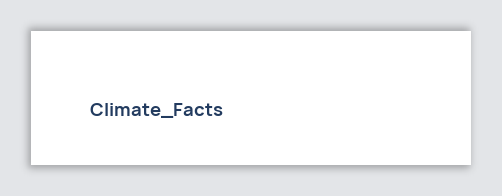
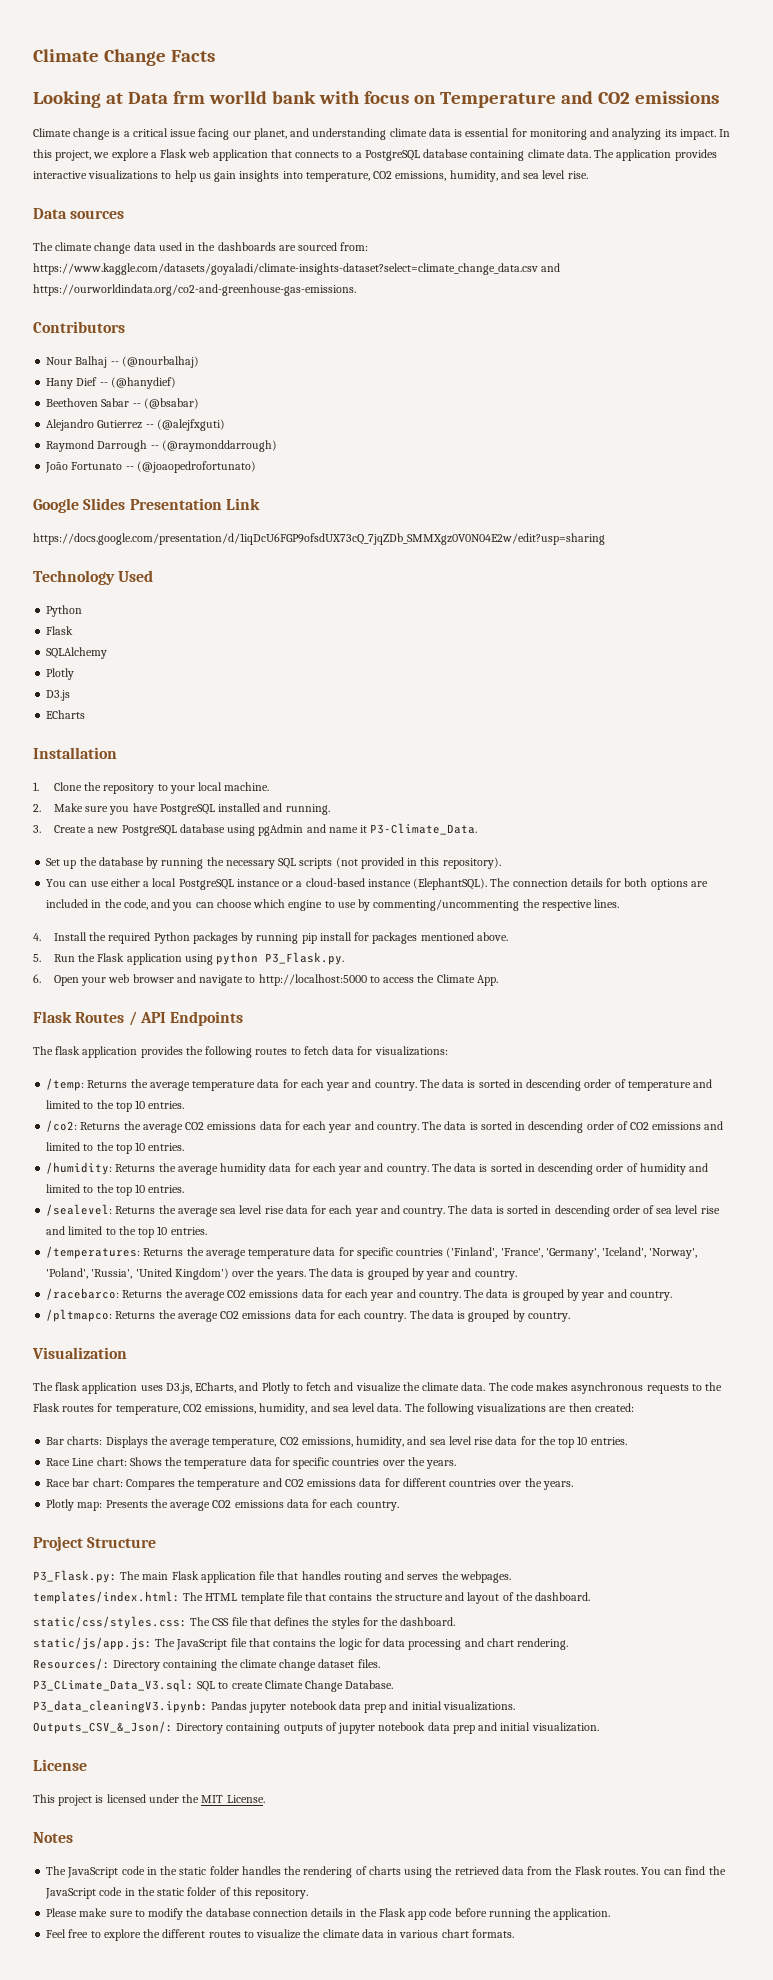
[90,103,223,118] Climate_Facts -> [33,49,215,66] [33,91,719,108] [33,128,731,140] [33,149,717,161] [33,170,588,182] [33,208,125,219] [33,242,369,254] [33,263,561,275] [33,284,356,296] [33,321,125,333] [46,356,199,368] [46,377,176,389] [46,398,199,409] [46,419,225,431] [46,440,277,452] [45,461,256,473] [33,498,260,513] [33,533,605,545] [33,570,154,585] [46,605,83,617] [46,626,74,635] [46,647,108,659] [46,668,75,680] [46,690,71,701] [46,710,86,719] [33,747,117,759] [33,782,270,794] [33,803,330,815] [33,823,478,836] [46,857,501,869] [46,878,708,890] [46,899,620,911] [33,932,508,944] [33,952,345,965] [33,974,498,986] [33,1011,244,1026] [33,1046,448,1058] [46,1078,713,1091] [46,1100,185,1112] [46,1120,724,1133] [46,1142,185,1154] [46,1162,709,1175] [46,1184,185,1196] [46,1204,720,1217] [46,1226,207,1238] [46,1246,698,1259] [46,1268,517,1280] [46,1288,672,1301] [46,1309,570,1322] [32,1347,127,1359] [33,1382,723,1394] [33,1403,634,1415] [46,1436,627,1448] [46,1457,457,1469] [46,1478,573,1490] [46,1499,399,1511] [33,1536,157,1551] [33,1570,511,1583] [33,1591,591,1604] [33,1616,456,1629] [33,1637,569,1650] [33,1658,380,1671] [33,1679,394,1692] [33,1700,515,1713] [33,1721,599,1734] [33,1759,87,1771] [33,1794,265,1806] [33,1832,73,1843] [46,1866,726,1878] [45,1887,309,1899] [46,1908,611,1920] [46,1929,514,1941] Climate Change Facts // Looking at Data frm worlld bank with focus on Temperature and CO2 emissions // Climate change is a critical issue facing our planet, and understanding climate data is essential for monitoring and analyzing its impact. In this project, we explore a Flask web application that connects to a PostgreSQL database containing climate data. The application provides interactive visualizations to help us gain insights into temperature, CO2 emissions, humidity, and sea level rise. // Data sources // The climate change data used in the dashboards are sourced from: https://www.kaggle.com/datasets/goyaladi/climate-insights-dataset?select=climate_change_data.csv and https://ourworldindata.org/co2-and-greenhouse-gas-emissions. // Contributors // Nour Balhaj -- (@nourbalhaj) // Hany Dief -- (@hanydief) // Beethoven Sabar -- (@bsabar) // Alejandro Gutierrez -- (@alejfxguti) // Raymond Darrough -- (@raymonddarrough) // João Fortunato -- (@joaopedrofortunato) // Google Slides Presentation Link // https://docs.google.com/presentation/d/1iqDcU6FGP9ofsdUX73cQ_7jqZDb_SMMXgz0V0N04E2w/edit?usp=sharing // Technology Used // Python // Flask // SQLAlchemy // Plotly // D3.js // ECharts // Installation // 1. Clone the repository to your local machine. // 2. Make sure you have PostgreSQL installed and running. // 3. Create a new PostgreSQL database using pgAdmin and name it P3-Climate_Data. // Set up the database by running the necessary SQL scripts (not provided in this repository). // You can use either a local PostgreSQL instance or a cloud-based instance (ElephantSQL). The connection details for both options are included in the code, and you can choose which engine to use by commenting/uncommenting the respective lines. // 4. Install the required Python packages by running pip install for packages mentioned above. // 5. Run the Flask application using python P3_Flask.py. // 6. Open your web browser and navigate to http://localhost:5000 to access the Climate App. // Flask Routes / API Endpoints // The flask application provides the following routes to fetch data for visualizations: // /temp: Returns the average temperature data for each year and country. The data is sorted in descending order of temperature and limited to the top 10 entries. // /co2: Returns the average CO2 emissions data for each year and country. The data is sorted in descending order of CO2 emissions and limited to the top 10 entries. // /humidity: Returns the average humidity data for each year and country. The data is sorted in descending order of humidity and limited to the top 10 entries. // /sealevel: Returns the average sea level rise data for each year and country. The data is sorted in descending order of sea level rise and limited to the top 10 entries. // /temperatures: Returns the average temperature data for specific countries ('Finland', 'France', 'Germany', 'Iceland', 'Norway', 'Poland', 'Russia', 'United Kingdom') over the years. The data is grouped by year and country. // /racebarco: Returns the average CO2 emissions data for each year and country. The data is grouped by year and country. // /pltmapco: Returns the average CO2 emissions data for each country. The data is grouped by country. // Visualization // The flask application uses D3.js, ECharts, and Plotly to fetch and visualize the climate data. The code makes asynchronous requests to the Flask routes for temperature, CO2 emissions, humidity, and sea level data. The following visualizations are then created: // Bar charts: Displays the average temperature, CO2 emissions, humidity, and sea level rise data for the top 10 entries. // Race Line chart: Shows the temperature data for specific countries over the years. // Race bar chart: Compares the temperature and CO2 emissions data for different countries over the years. // Plotly map: Presents the average CO2 emissions data for each country. // Project Structure // P3_Flask.py: The main Flask application file that handles routing and serves the webpages. // templates/index.html: The HTML template file that contains the structure and layout of the dashboard. // static/css/styles.css: The CSS file that defines the styles for the dashboard. // static/js/app.js: The JavaScript file that contains the logic for data processing and chart rendering. // Resources/: Directory containing the climate change dataset files. // P3_CLimate_Data_V3.sql: SQL to create Climate Change Database. // P3_data_cleaningV3.ipynb: Pandas jupyter notebook data prep and initial visualizations. // Outputs_CSV_&_Json/: Directory containing outputs of jupyter notebook data prep and initial visualization. // License // This project is licensed under the MIT License. // Notes // The JavaScript code in the static folder handles the rendering of charts using the retrieved data from the Flask routes. You can find the JavaScript code in the static folder of this repository. // Please make sure to modify the database connection details in the Flask app code before running the application. // Feel free to explore the different routes to visualize the climate data in various chart formats.

